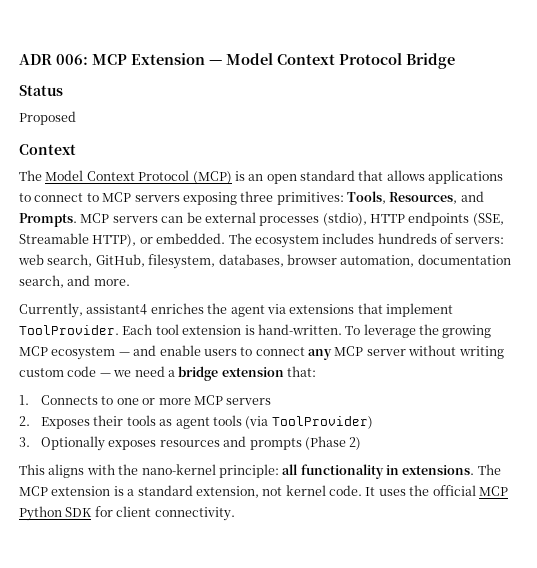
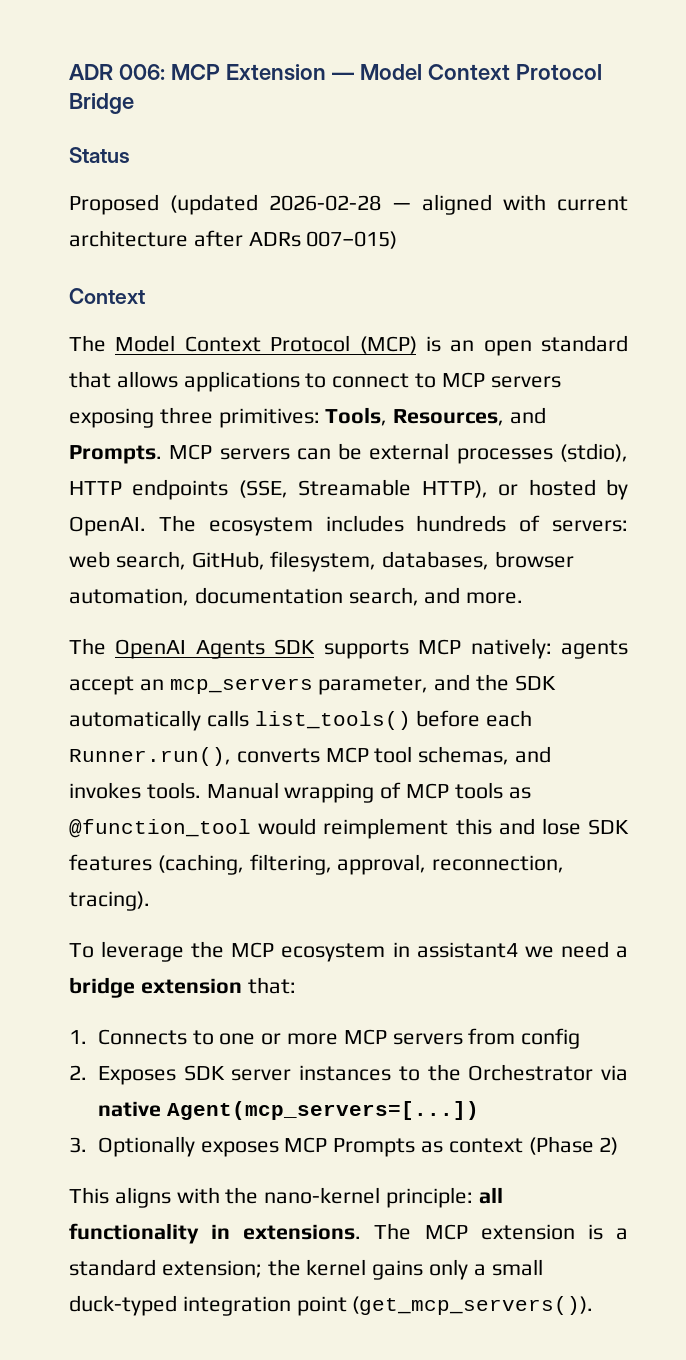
(76, 118) none -> [170,194,628,215] [69,230,398,249] (updated 2026-02-28 — aligned with current architecture after ADRs 007–015)
[156,233,226,244] embedded. -> [528,479,629,500] [69,516,146,536] hosted by OpenAI.
[19,303,453,318] [19,324,342,335] Currently, assistant4 enriches the agent via extensions that implement ToolProvider. Each tool extension is hand-written. -> [69,638,628,659] [69,674,556,695] [69,710,533,731] [69,746,552,766] [69,782,531,803] [69,818,629,839] [69,854,565,875] [69,891,150,911] The OpenAI Agents SDK supports MCP natively: agents accept an mcp_servers parameter, and the SDK automatically calls list_tools() before each Runner.run(), converts MCP tool schemas, and invokes tools. Manual wrapping of MCP tools as @function_tool would reimplement this and lose SDK features (caching, filtering, approval, reconnection, tracing). //
[442,325,492,338] growing -> (225, 949) none
[118,345,504,360] [19,366,111,377] — and enable users to connect any MCP server without writing custom code — -> [392,942,518,958] in assistant4
(272, 401) none -> [468,1028,581,1049] from config
[93,415,373,429] their tools as agent tools (via ToolProvider) -> [183,1064,628,1081] [97,1101,479,1120] SDK server instances to the Orchestrator via native Agent(mcp_servers=[...])
[159,436,302,450] resources and prompts -> [284,1137,523,1157] MCP Prompts as context
[195,485,508,498] [19,506,235,521] extension, not kernel code. It uses the official MCP Python SDK for client connectivity. -> [161,1259,543,1280] [69,1295,594,1316] extension; the kernel gains only a small duck-typed integration point (get_mcp_servers()).

